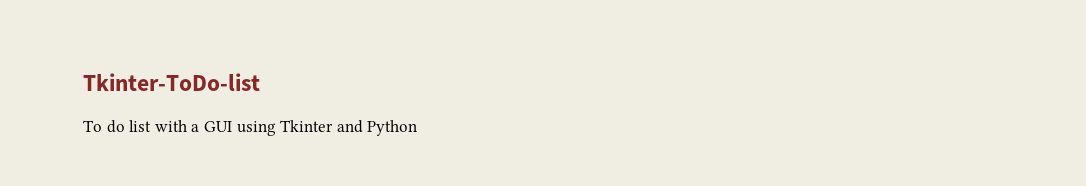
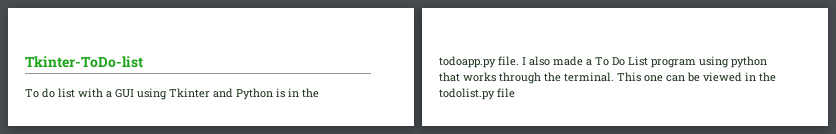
(418, 128) none -> [276,88,319,98] [439,56,767,68] [439,72,776,84] [439,88,515,100] is in the todoapp.py file. I also made a To Do List program using python that works through the terminal. This one can be viewed in the todolist.py file

